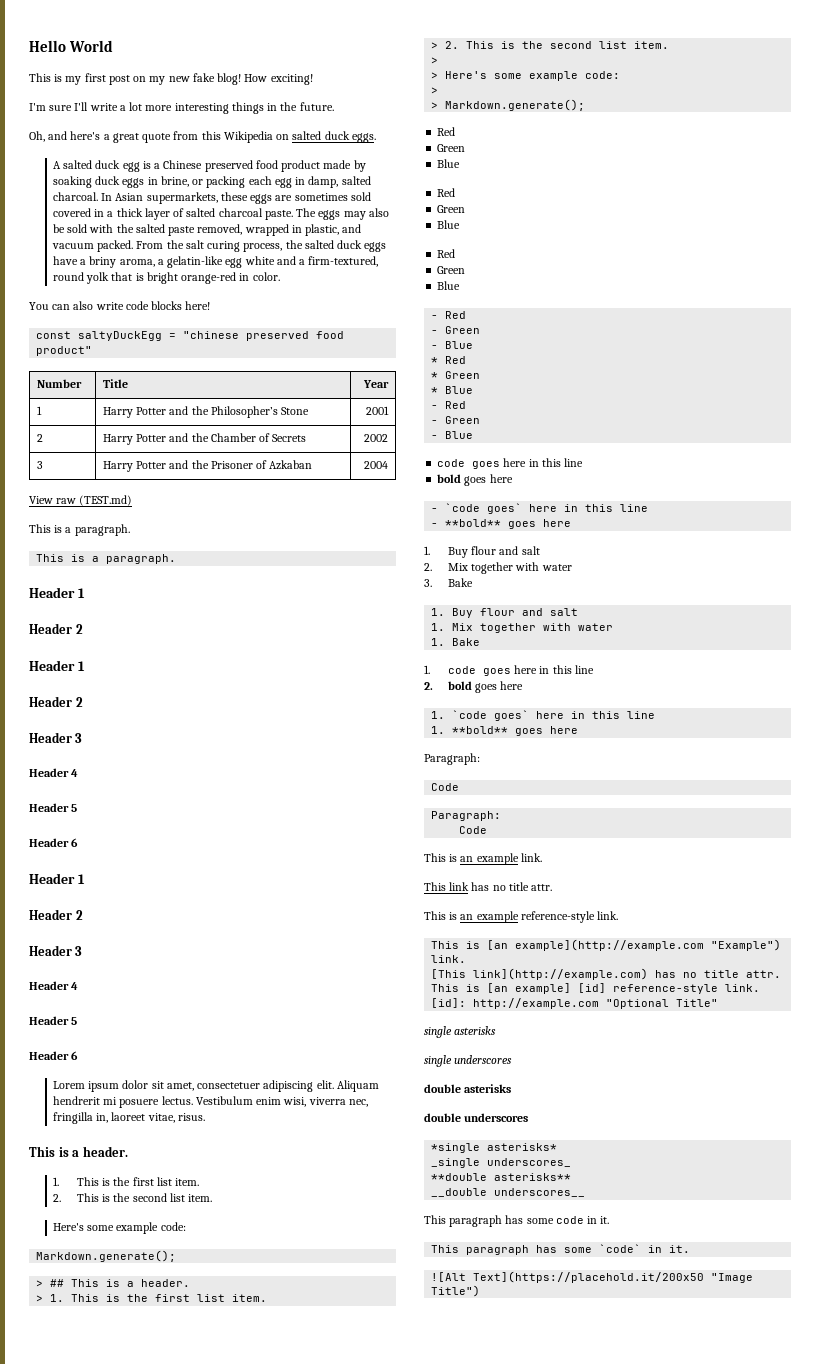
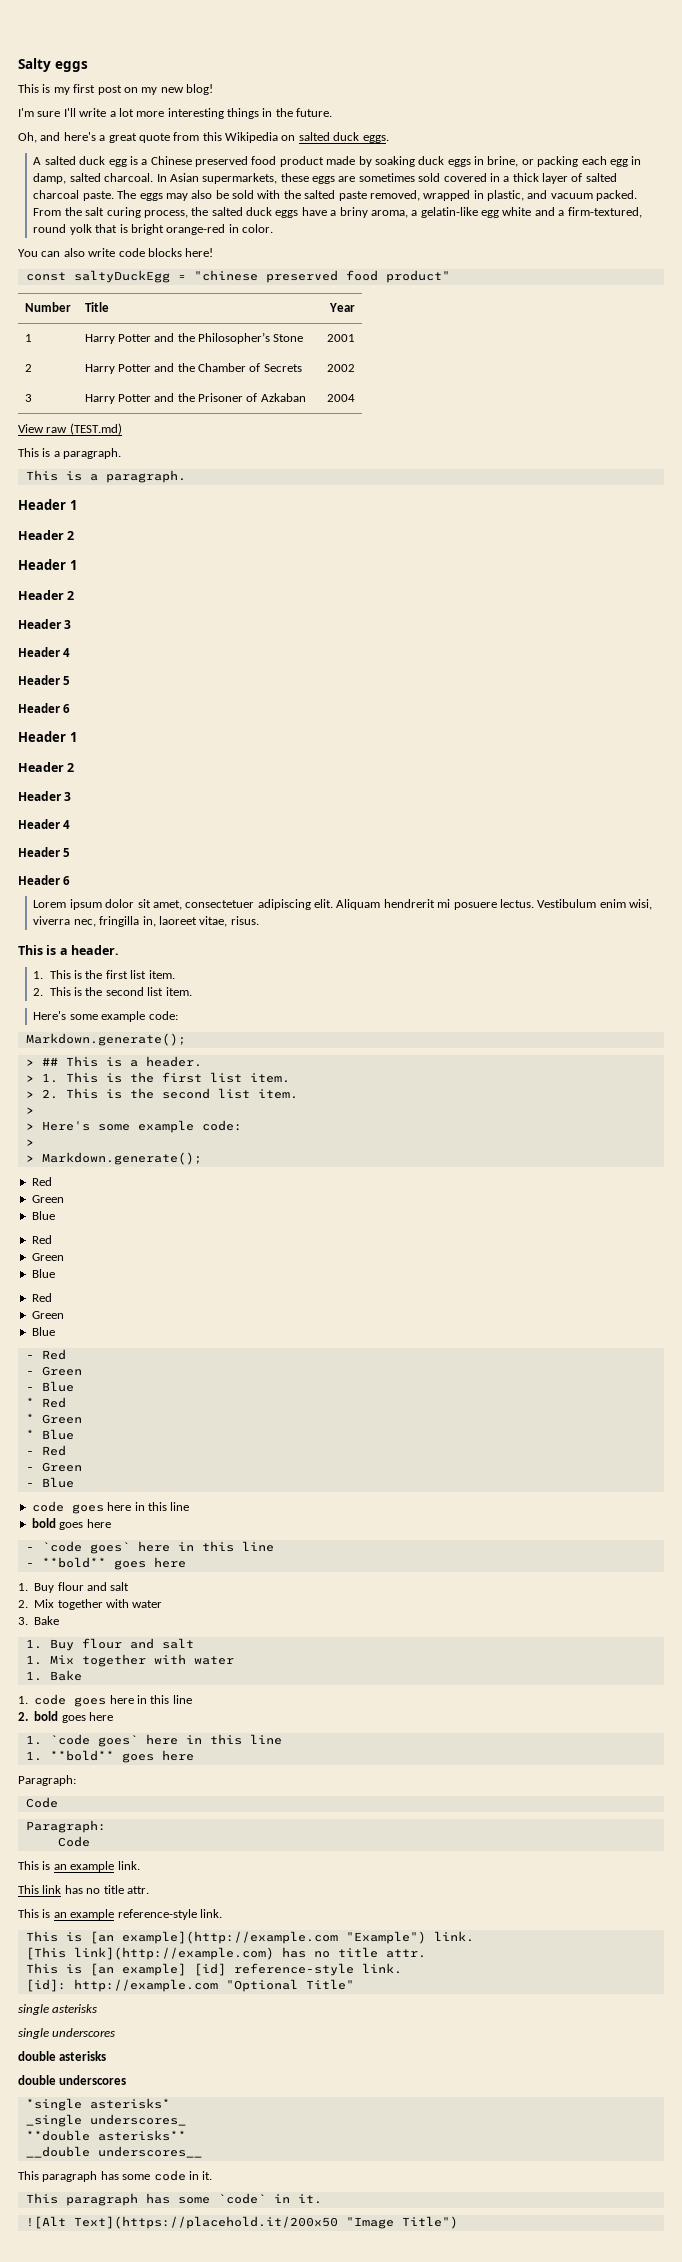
[29,40,113,52] Hello World -> [18,58,88,72] Salty eggs
[192,73,215,82] fake -> (184, 90) none
[244,74,313,85] How exciting! -> (213, 89) none

